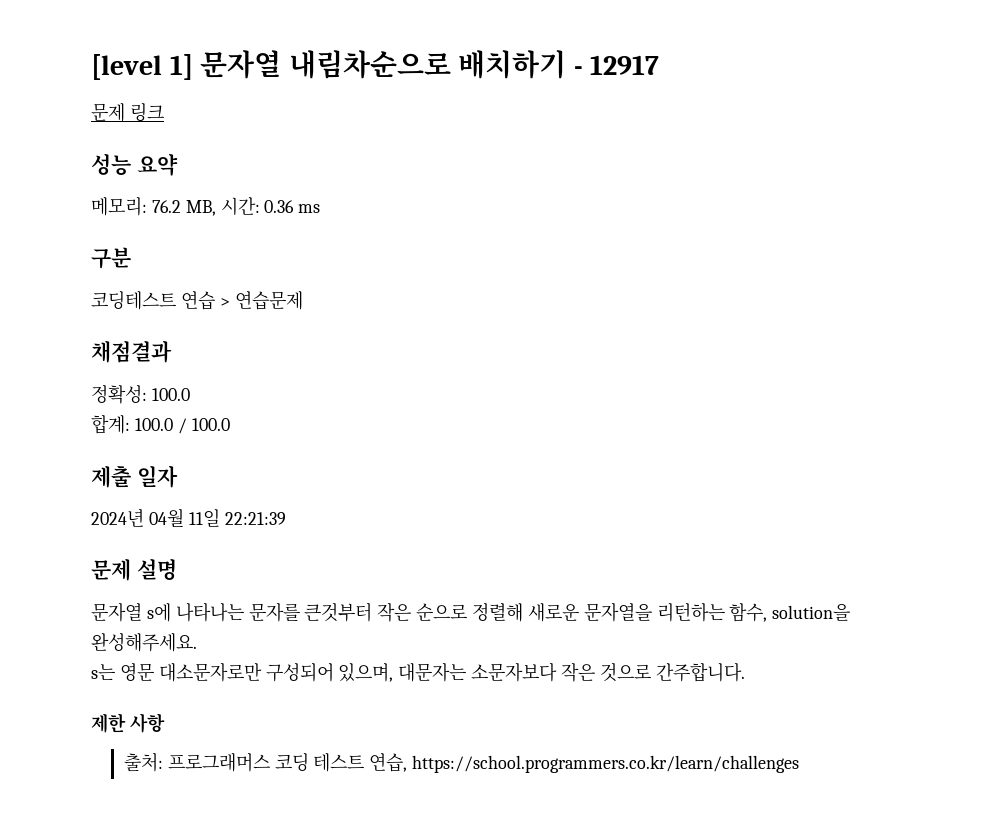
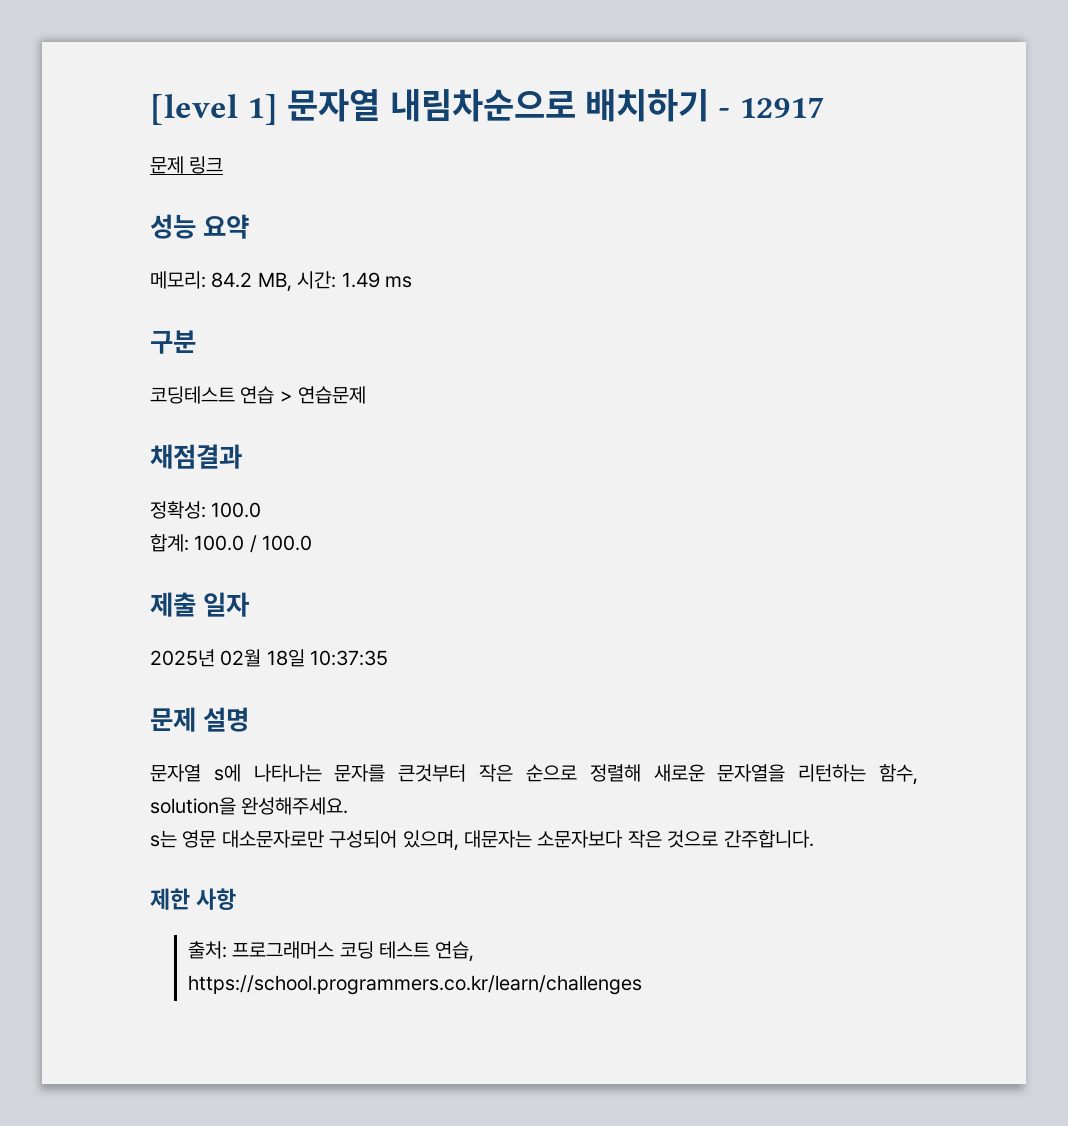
[151,200,181,213] 76.2 -> [211,272,253,288] 84.2
[264,200,295,213] 0.36 -> [341,272,380,288] 1.49
[91,508,286,527] 2024년 04월 11일 22:21:39 -> [150,649,389,667] 2025년 02월 18일 10:37:35

